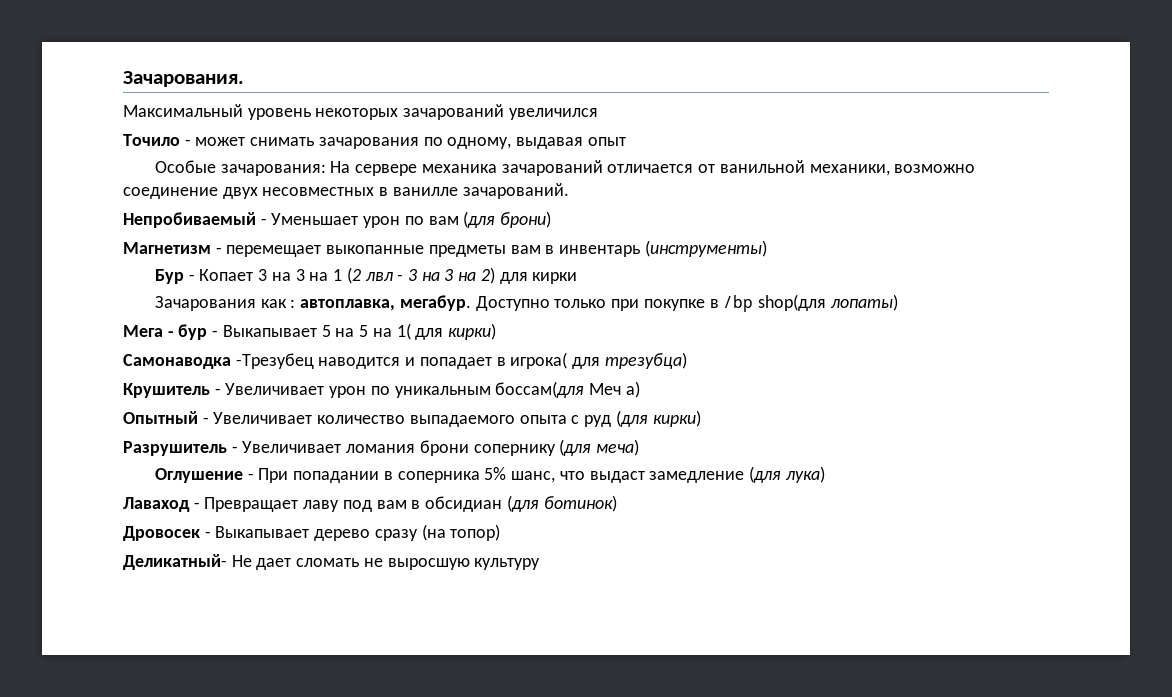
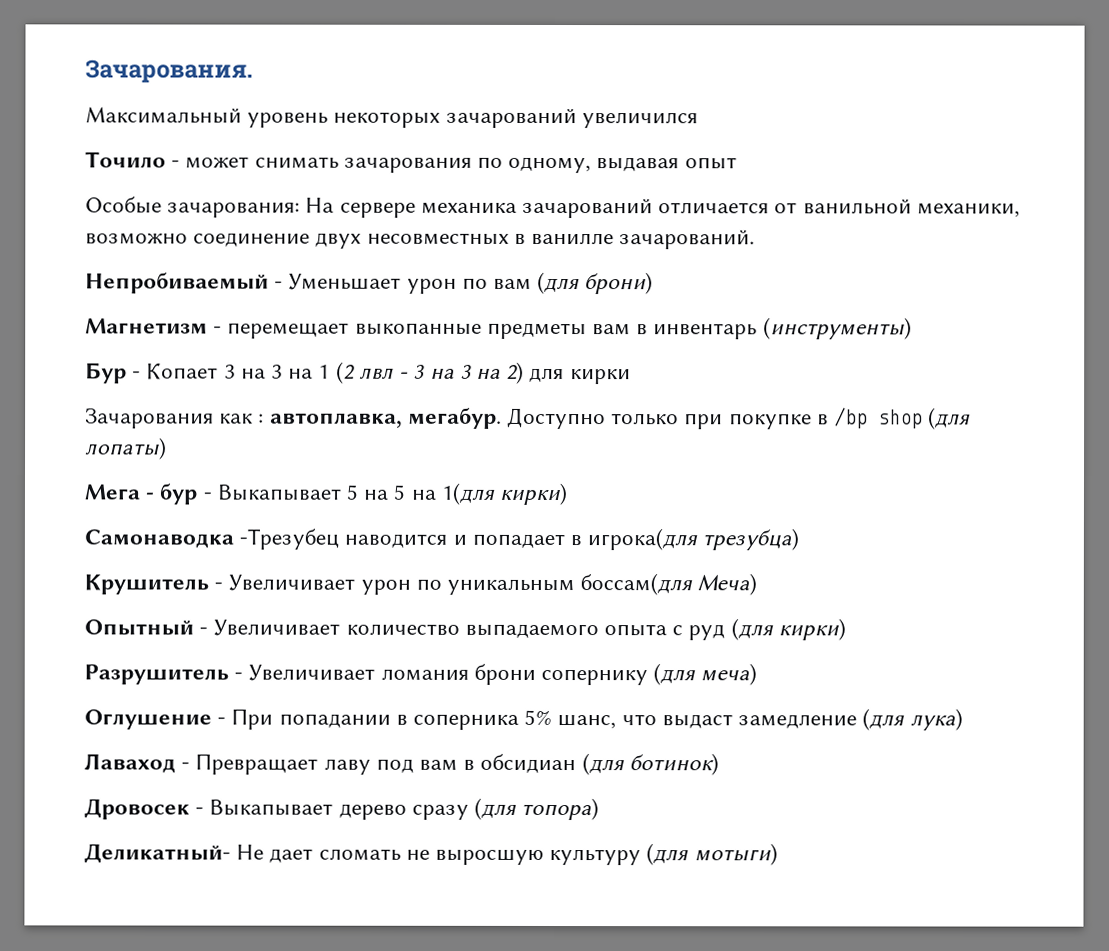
[757,294,826,311] shop(для -> [878,407,972,430] shop (для
[396,323,444,340] 1( для -> [440,482,495,505] 1(для
[510,352,601,369] игрока( для -> [587,528,699,551] игрока(для
[589,381,640,398] Меч а) -> [697,573,758,596] Меча)
[421,524,501,541] (на топор) -> [474,797,600,821] (для топора)
(541, 564) none -> [646,843,778,866] (для мотыги)

